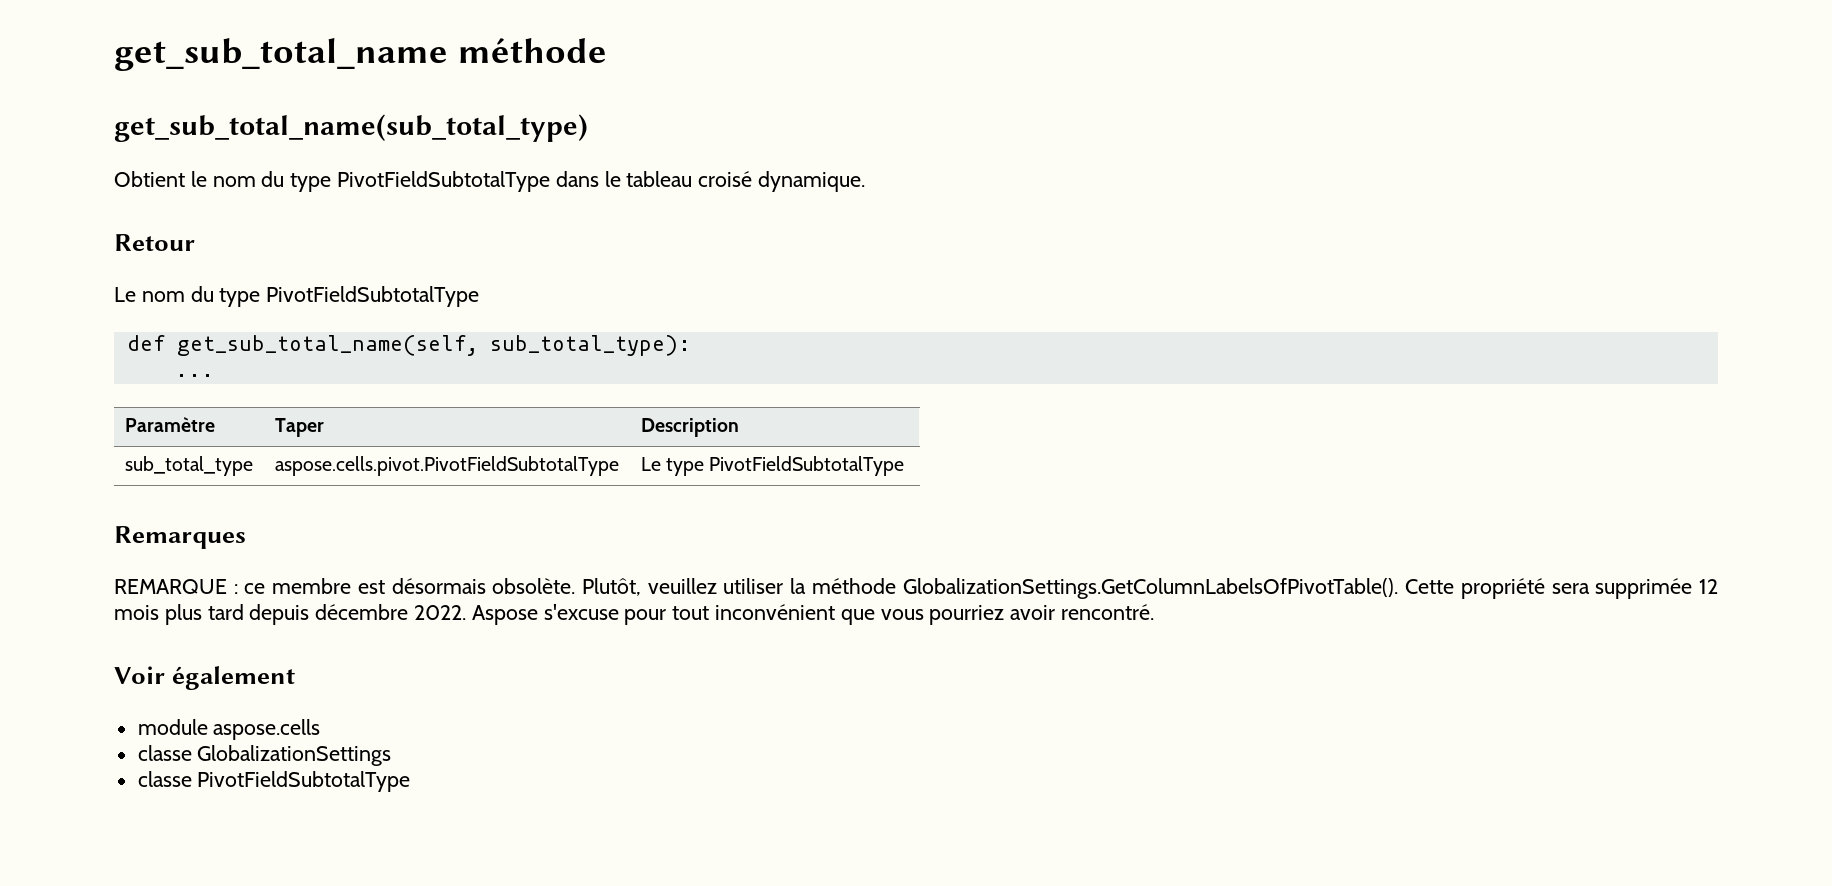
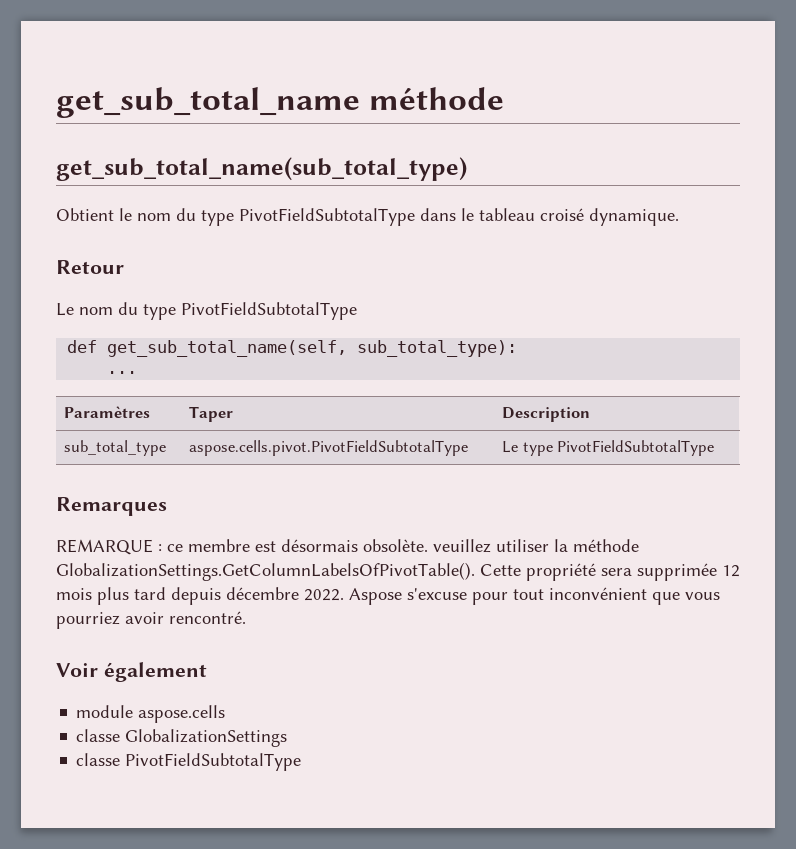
[124,417,215,432] Paramètre -> [64,406,151,418] Paramètres
[581,578,641,596] Plutôt, -> (428, 545) none

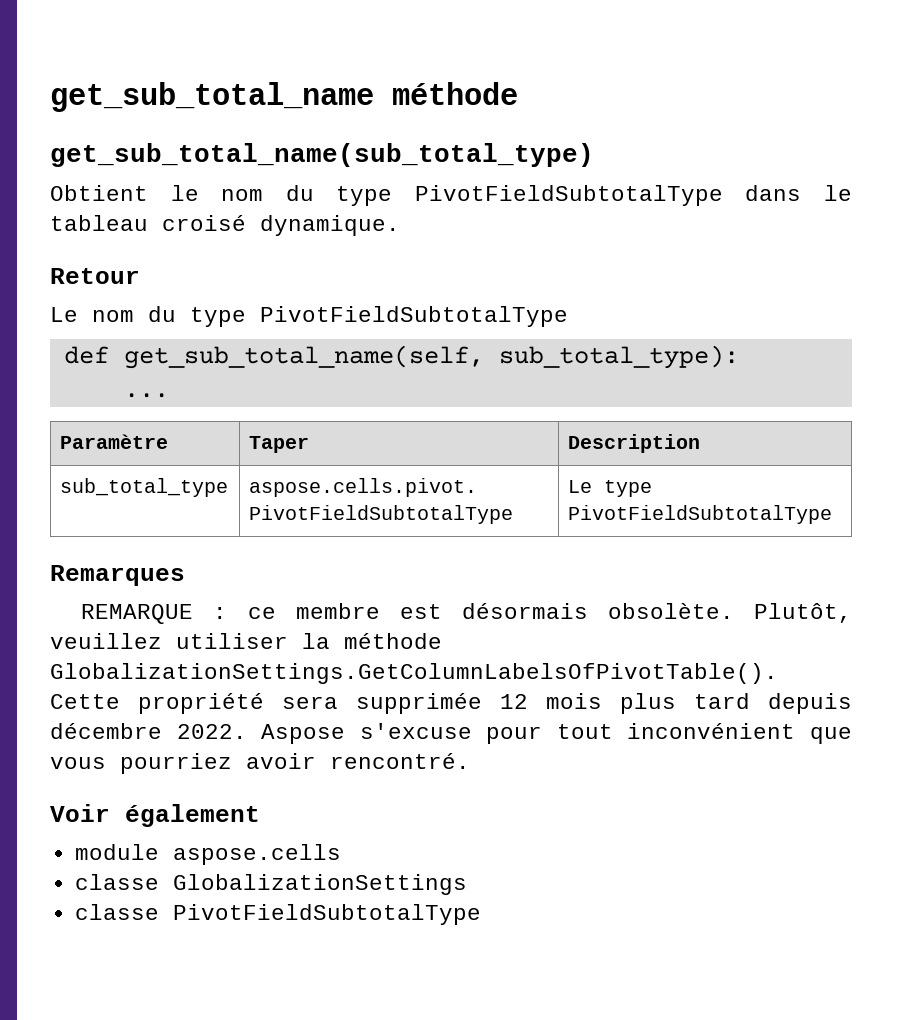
[64,406,151,418] Paramètres -> [60,434,169,449] Paramètre
(428, 545) none -> [754,603,852,623] Plutôt,

